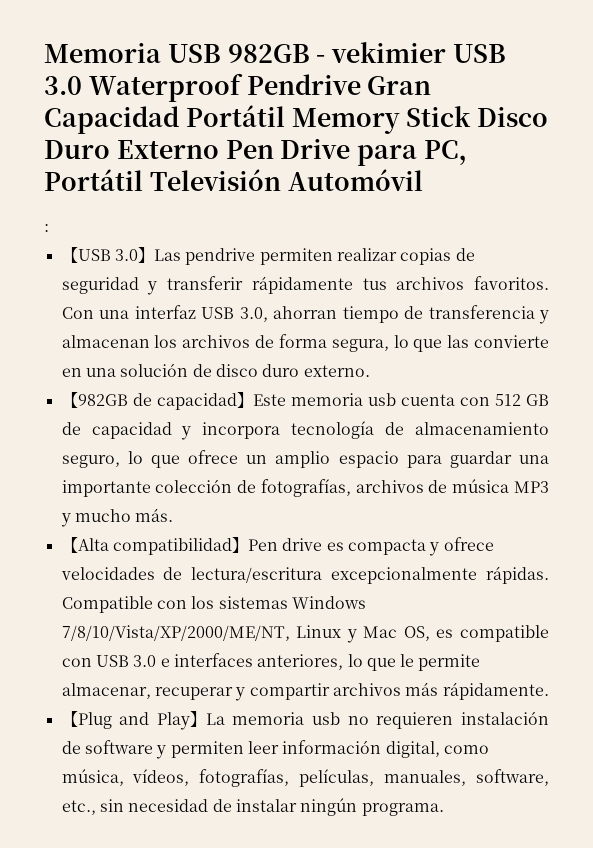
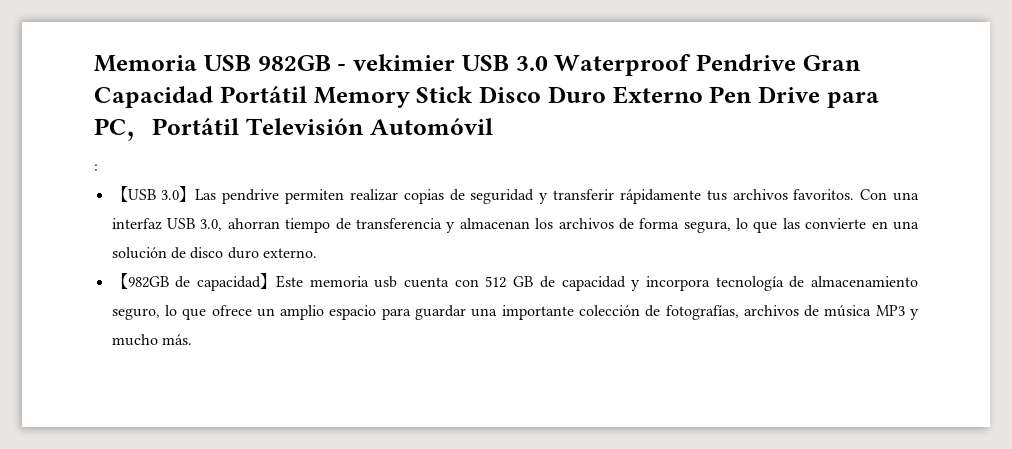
[61,537,494,556] [60,566,549,584] [61,596,366,613] [61,625,549,643] [61,653,481,671] [61,682,549,701] [61,711,549,730] [61,740,489,759] [61,769,549,787] [61,798,444,816] // 【Alta compatibilidad】Pen drive es compacta y ofrece velocidades de lectura/escritura excepcionalmente rápidas. Compatible con los sistemas Windows 7/8/10/Vista/XP/2000/ME/NT, Linux y Mac OS, es compatible con USB 3.0 e interfaces anteriores, lo que le permite almacenar, recuperar y compartir archivos más rápidamente. // 【Plug and Play】La memoria usb no requieren instalación de software y permiten leer información digital, como música, vídeos, fotografías, películas, manuales, software, etc., sin necesidad de instalar ningún programa. -> (192, 339) none

